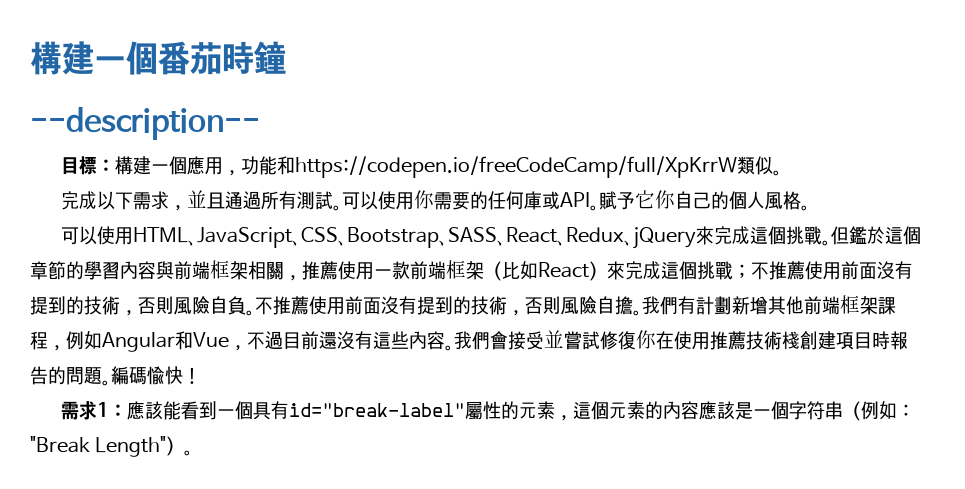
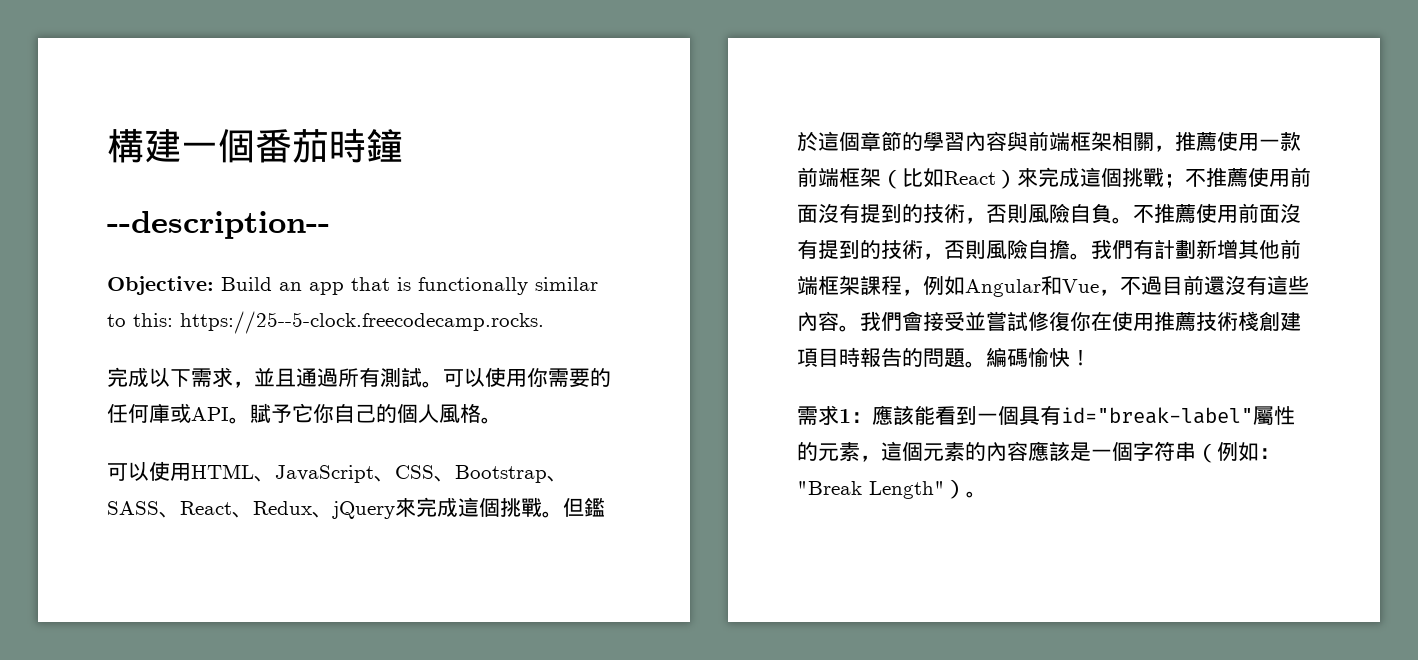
[60,156,782,178] 目標：構建一個應用，功能和https://codepen.io/freeCodeCamp/full/XpKrrW類似。 -> [107,276,598,295] [107,311,544,334] Objective: Build an app that is functionally similar to this: https://25--5-clock.freecodecamp.rocks.

